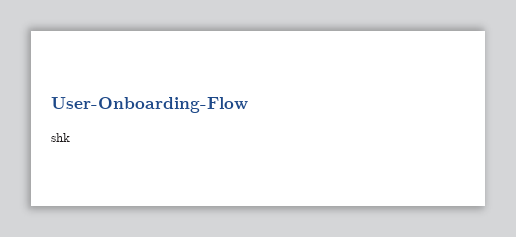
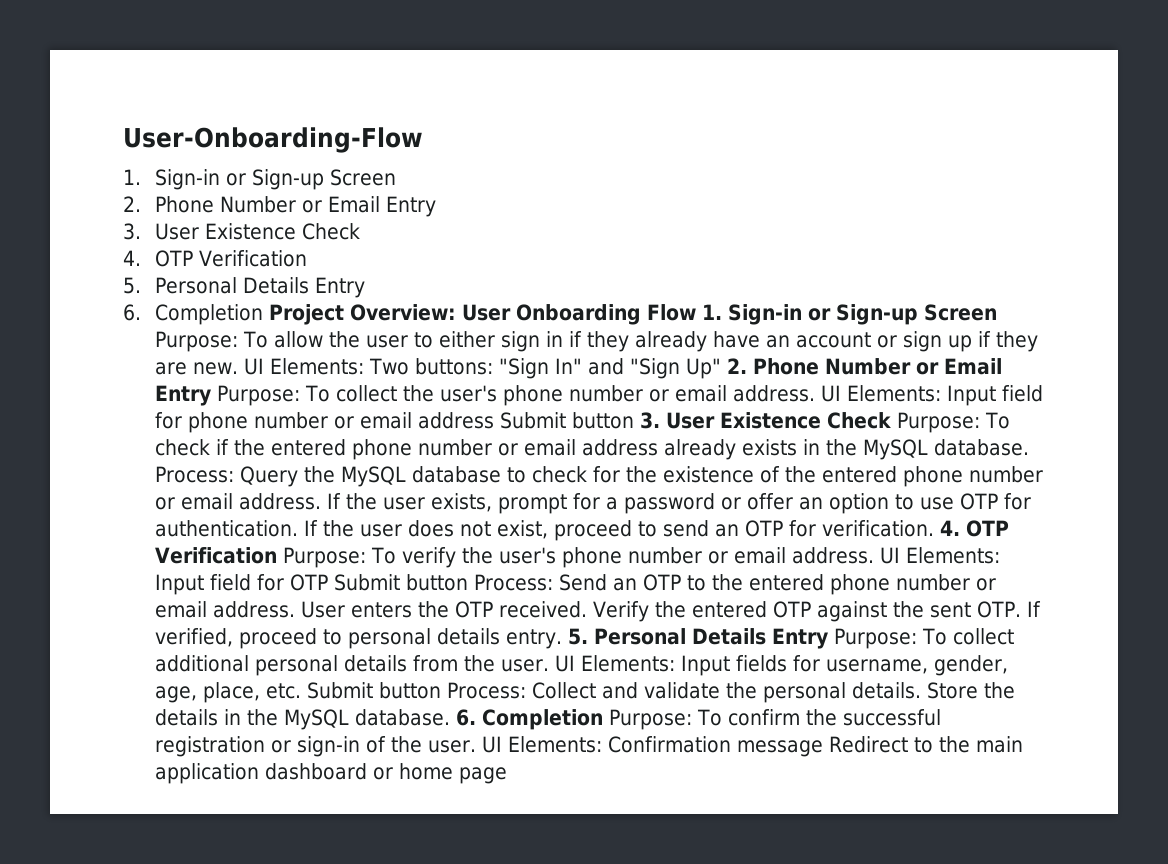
[51,133,70,142] shk -> [123,169,397,190] [123,196,437,217] [123,223,361,240] [123,250,308,267] [123,277,365,298] [123,304,998,325] [155,331,1038,352] [155,358,1002,379] [155,385,1043,406] [155,412,1011,433] [155,439,1030,460] [155,466,1044,487] [155,493,1032,514] [155,520,1010,541] [155,547,1000,568] [155,574,997,595] [155,601,1041,622] [155,628,1014,649] [155,655,1008,676] [155,682,1016,703] [155,709,941,730] [155,736,1023,757] [155,763,508,784] 1. Sign-in or Sign-up Screen // 2. Phone Number or Email Entry // 3. User Existence Check // 4. OTP Verification // 5. Personal Details Entry // 6. Completion Project Overview: User Onboarding Flow 1. Sign-in or Sign-up Screen Purpose: To allow the user to either sign in if they already have an account or sign up if they are new. UI Elements: Two buttons: "Sign In" and "Sign Up" 2. Phone Number or Email Entry Purpose: To collect the user's phone number or email address. UI Elements: Input field for phone number or email address Submit button 3. User Existence Check Purpose: To check if the entered phone number or email address already exists in the MySQL database. Process: Query the MySQL database to check for the existence of the entered phone number or email address. If the user exists, prompt for a password or offer an option to use OTP for authentication. If the user does not exist, proceed to send an OTP for verification. 4. OTP Verification Purpose: To verify the user's phone number or email address. UI Elements: Input field for OTP Submit button Process: Send an OTP to the entered phone number or email address. User enters the OTP received. Verify the entered OTP against the sent OTP. If verified, proceed to personal details entry. 5. Personal Details Entry Purpose: To collect additional personal details from the user. UI Elements: Input fields for username, gender, age, place, etc. Submit button Process: Collect and validate the personal details. Store the details in the MySQL database. 6. Completion Purpose: To confirm the successful registration or sign-in of the user. UI Elements: Confirmation message Redirect to the main application dashboard or home page

